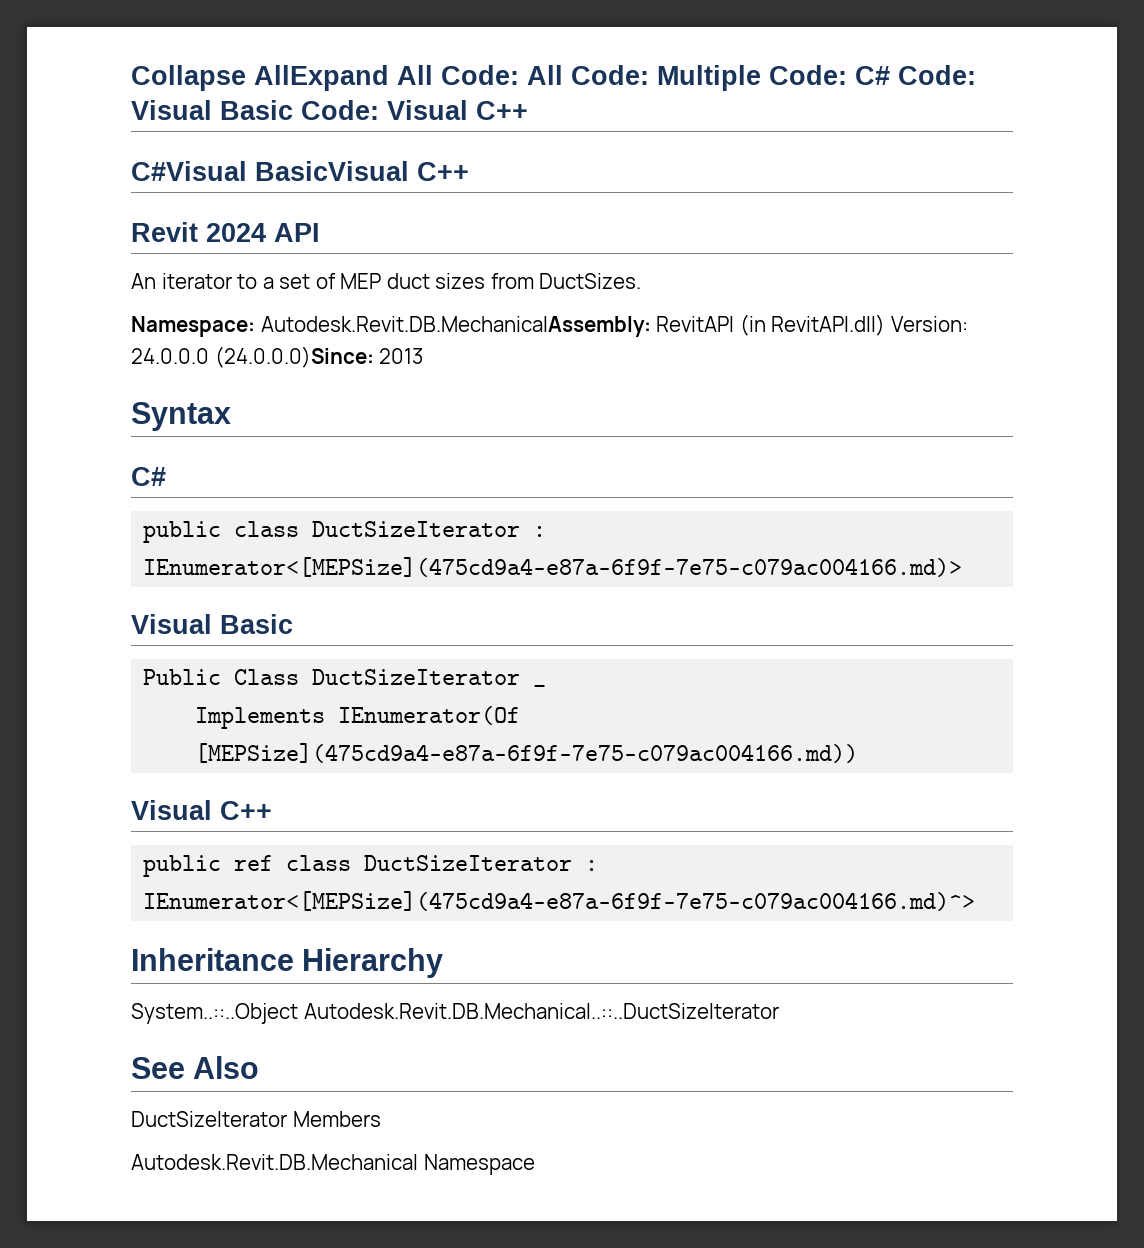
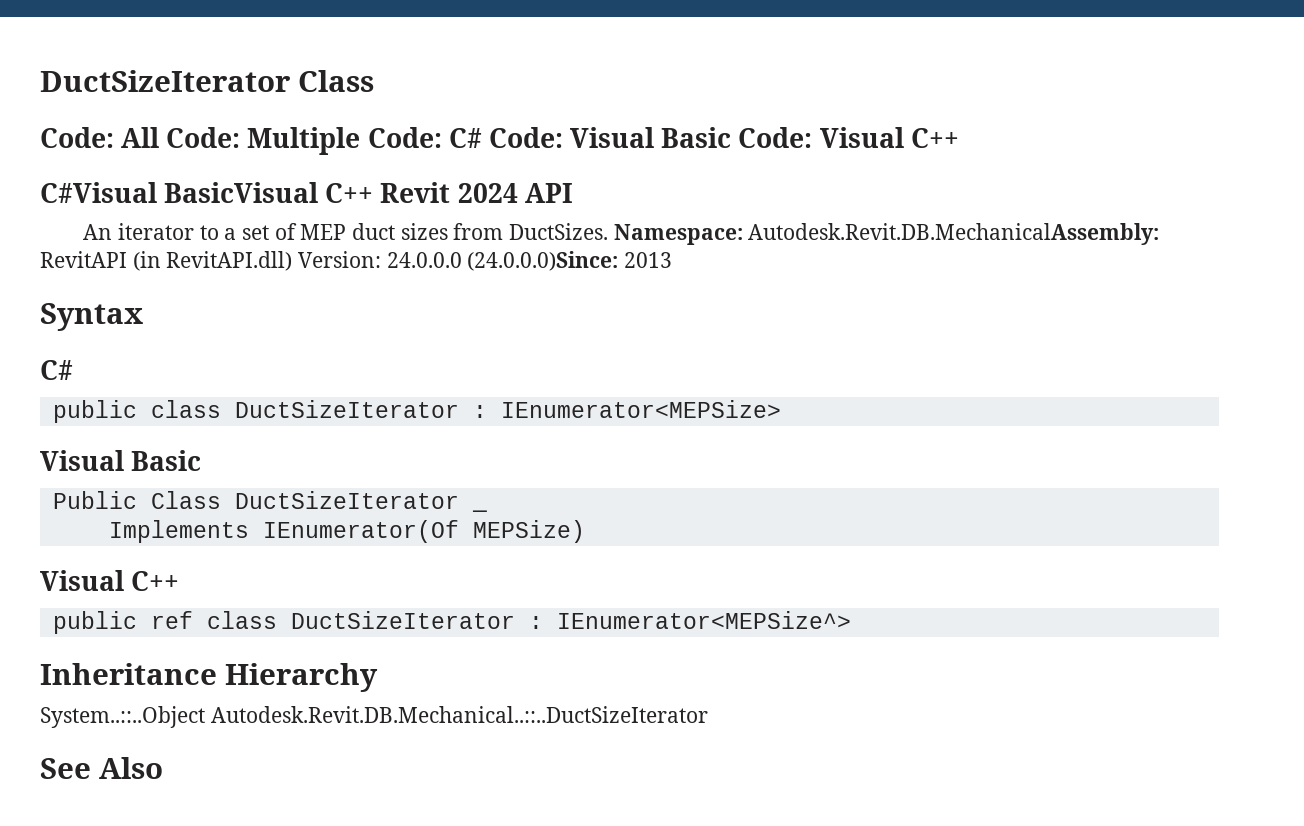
[131,65,433,91] Collapse AllExpand All -> [40,70,374,92] DuctSizeIterator Class //
(469, 171) // -> (374, 193) none
(642, 281) // -> (608, 231) none
[143,557,963,577] IEnumerator<[MEPSize](475cd9a4-e87a-6f9f-7e75-c079ac004166.md)> -> [500,400,781,418] IEnumerator<MEPSize>
[195,743,859,763] [MEPSize](475cd9a4-e87a-6f9f-7e75-c079ac004166.md)) -> [472,520,585,543] MEPSize)
[143,891,976,911] IEnumerator<[MEPSize](475cd9a4-e87a-6f9f-7e75-c079ac004166.md)^> -> [556,611,851,629] IEnumerator<MEPSize^>
[131,1111,381,1127] [131,1154,535,1175] // DuctSizeIterator Members // Autodesk.Revit.DB.Mechanical Namespace -> (163, 768) none

